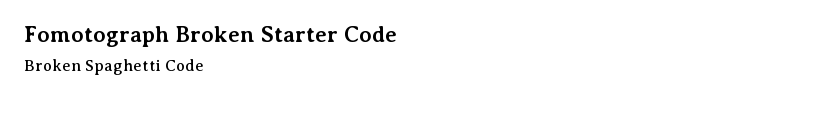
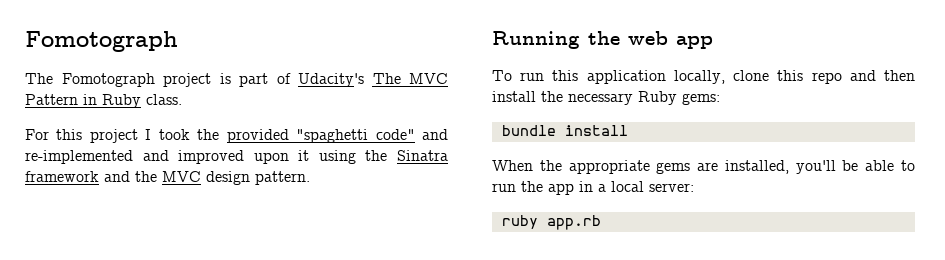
[24,26,398,47] [24,59,204,75] Fomotograph Broken Starter Code // Broken Spaghetti Code -> [25,31,178,52] [25,73,448,87] [25,94,182,108] [25,129,449,143] [25,150,448,164] [25,171,310,185] [492,31,713,49] [492,70,915,84] [492,91,720,105] [501,125,628,136] [492,160,915,174] [492,181,694,195] [501,215,601,230] Fomotograph // The Fomotograph project is part of Udacity's The MVC Pattern in Ruby class. // For this project I took the provided "spaghetti code" and re-implemented and improved upon it using the Sinatra framework and the MVC design pattern. // Running the web app // To run this application locally, clone this repo and then install the necessary Ruby gems: // bundle install // When the appropriate gems are installed, you'll be able to run the app in a local server: // ruby app.rb

